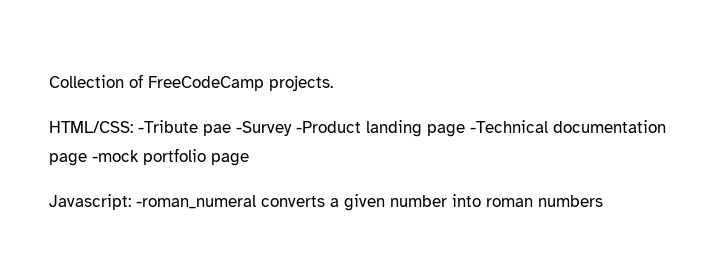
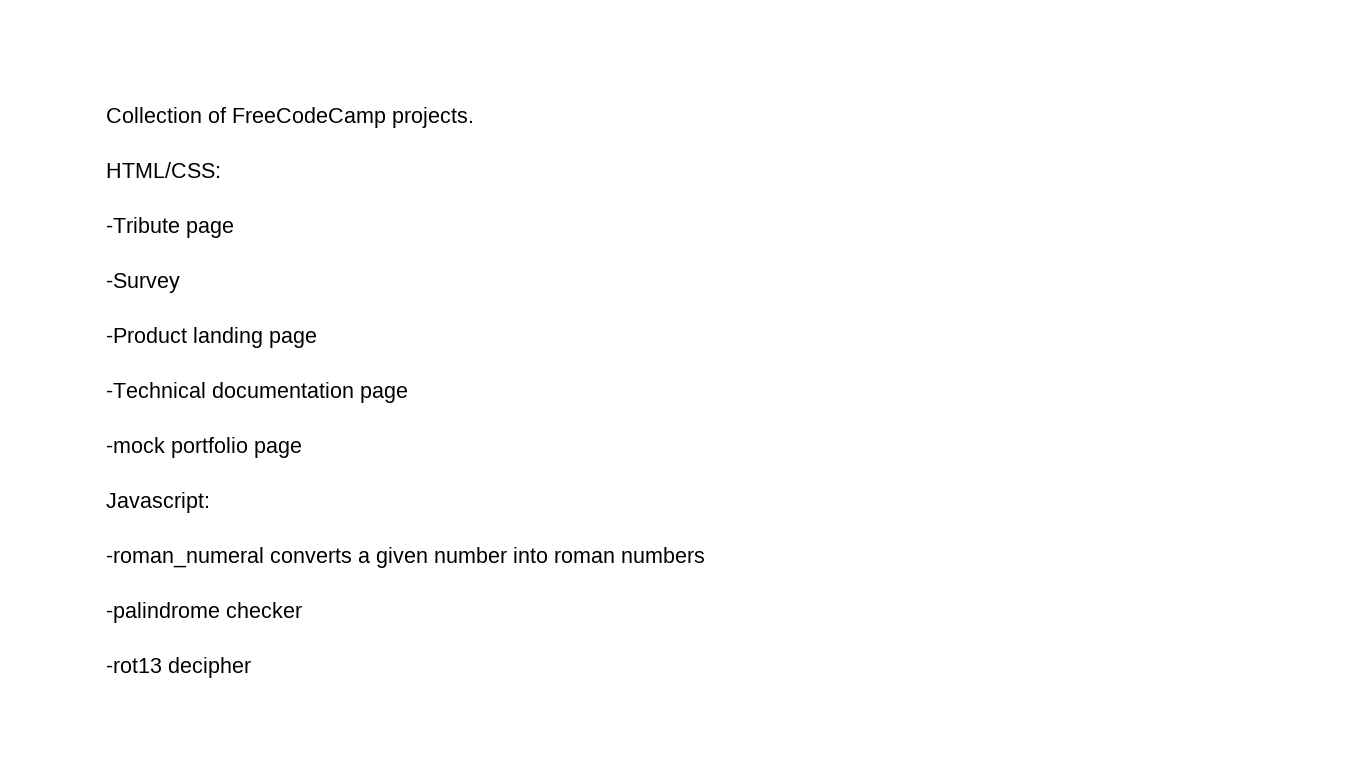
[138,120,231,136] -Tribute pae -> [106,217,234,238] // -Tribute page //
(292, 128) none -> (180, 283) //
(465, 130) none -> (317, 339) //
(87, 159) none -> (408, 394) //
(131, 202) none -> (210, 502) //
(603, 201) none -> [106,602,302,623] [106,657,251,678] // -palindrome checker // -rot13 decipher

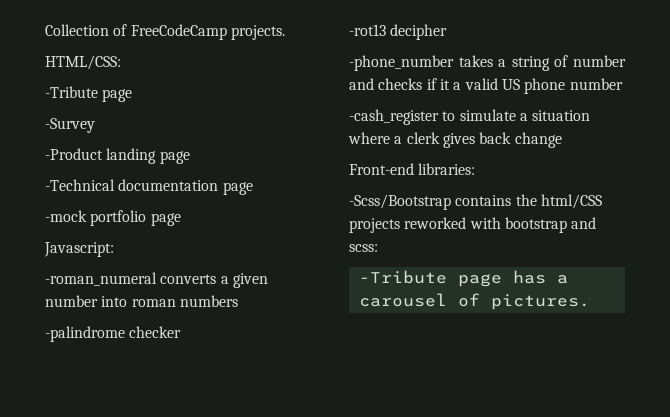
(251, 667) none -> [349,55,626,71] [349,78,623,94] [349,109,591,125] [348,132,562,148] [349,163,476,175] [349,194,602,210] [349,217,597,233] [349,244,378,252] [358,270,568,287] [358,293,590,310] // -phone_number takes a string of number and checks if it a valid US phone number // -cash_register to simulate a situation where a clerk gives back change // Front-end libraries: // -Scss/Bootstrap contains the html/CSS projects reworked with bootstrap and scss: // -Tribute page has a carousel of pictures.

